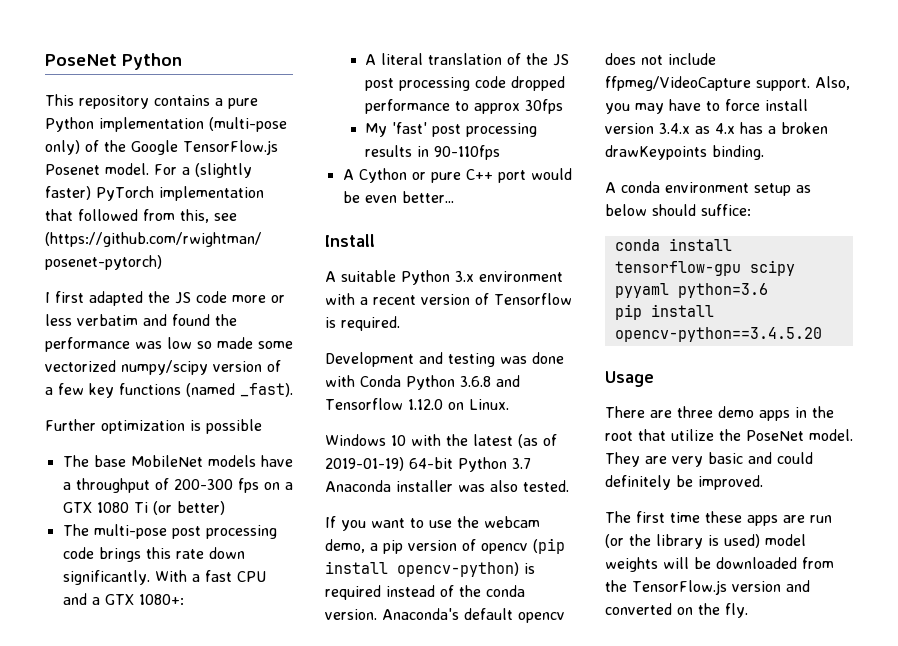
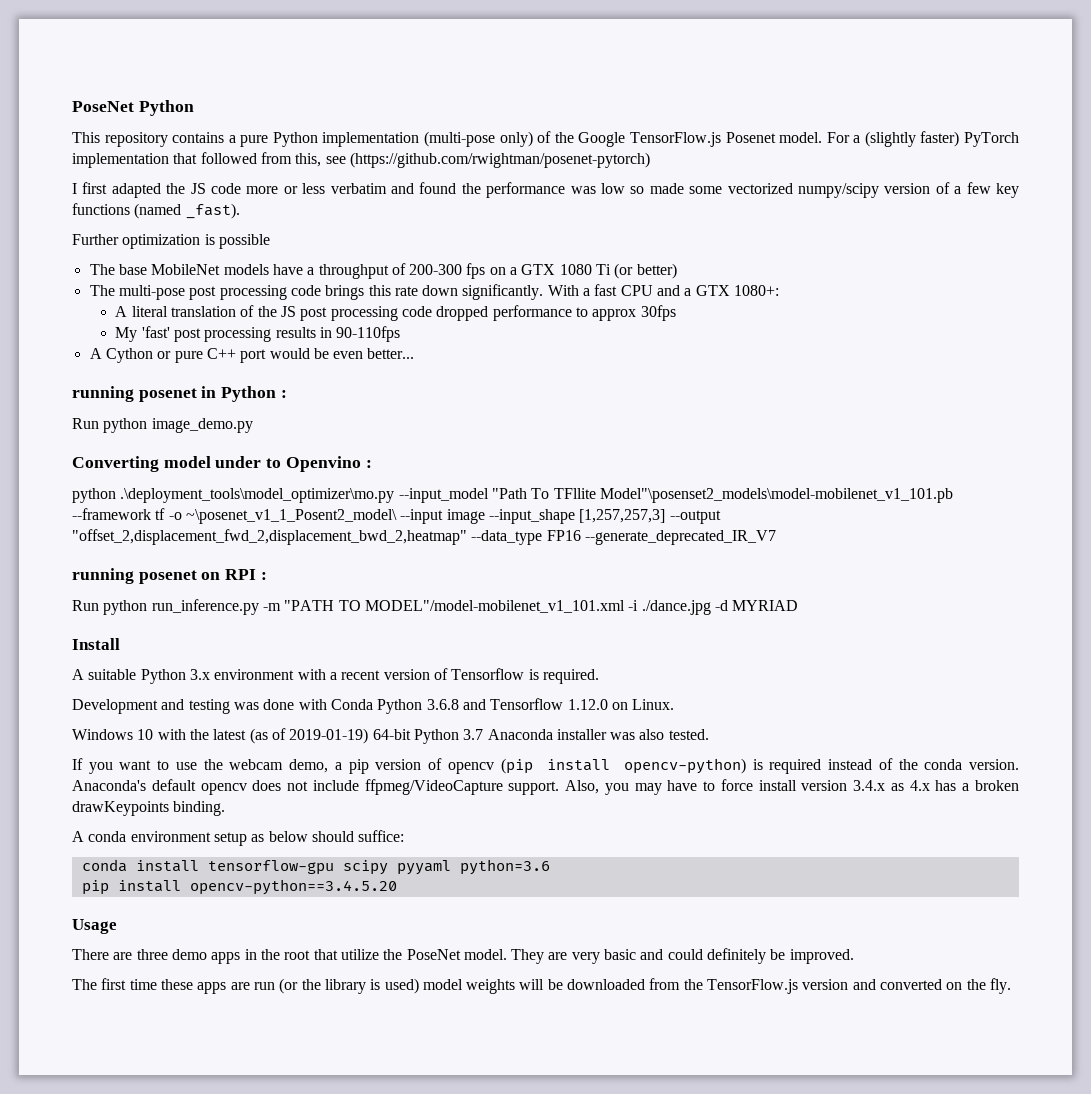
(454, 197) none -> [72,386,287,402] [72,418,253,433] [72,456,372,472] [72,488,953,503] [72,508,721,524] [72,529,776,545] [72,568,267,584] [72,599,799,615] // running posenet in Python : // Run python image_demo.py // Converting model under to Openvino : // python .\deployment_tools\model_optimizer\mo.py --input_model "Path To TFllite Model"\posenset2_models\model-mobilenet_v1_101.pb --framework tf -o ~\posenet_v1_1_Posent2_model\ --input image --input_shape [1,257,257,3] --output "offset_2,displacement_fwd_2,displacement_bwd_2,heatmap" --data_type FP16 --generate_deprecated_IR_V7 // running posenet on RPI : // Run python run_inference.py -m "PATH TO MODEL"/model-mobilenet_v1_101.xml -i ./dance.jpg -d MYRIAD

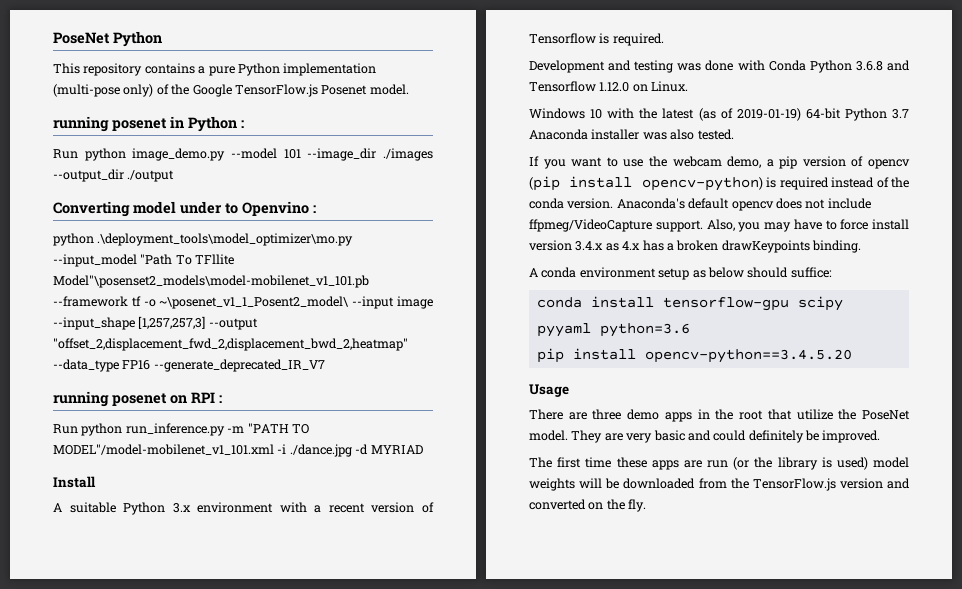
[826,131,1019,147] [72,152,650,168] [72,182,1019,198] [72,203,240,219] [72,234,270,249] [89,263,677,279] [89,284,780,300] [115,305,676,321] [115,326,401,342] [89,348,415,363] For a (slightly faster) PyTorch implementation that followed from this, see (https://github.com/rwightman/posenet-pytorch) // I first adapted the JS code more or less verbatim and found the performance was low so made some vectorized numpy/scipy version of a few key functions (named _fast). // Further optimization is possible // The base MobileNet models have a throughput of 200-300 fps on a GTX 1080 Ti (or better) // The multi-pose post processing code brings this rate down significantly. With a fast CPU and a GTX 1080+: // A literal translation of the JS post processing code dropped performance to approx 30fps // My 'fast' post processing results in 90-110fps // A Cython or pure C++ port would be even better... -> (409, 89) none
(253, 425) none -> [230,148,433,161] [53,169,175,182] --model 101 --image_dir ./images --output_dir ./output

